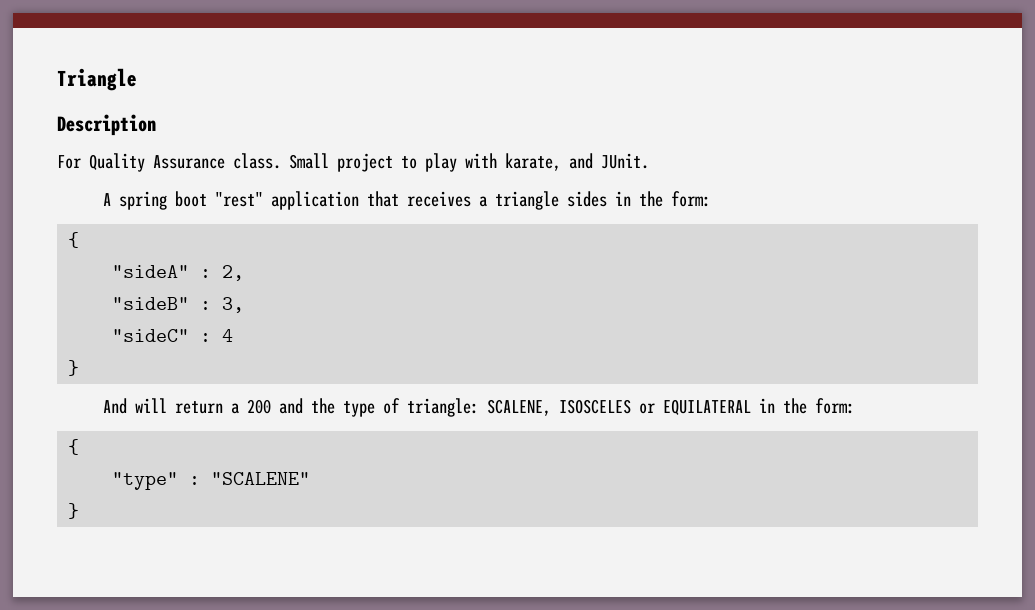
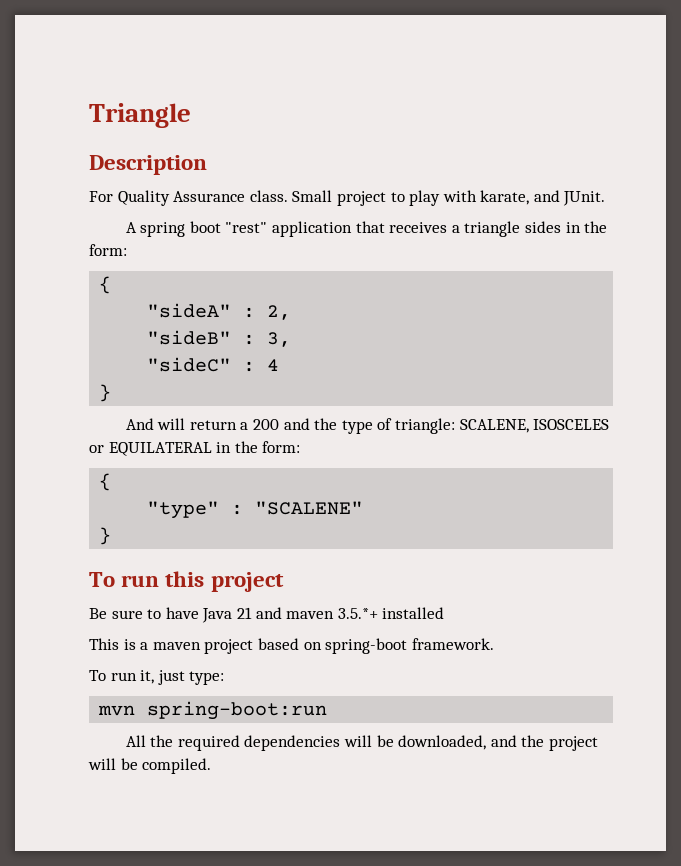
(80, 511) none -> [89,571,284,592] [89,607,445,623] [89,638,494,654] [89,670,225,685] [98,701,328,720] [125,735,599,751] [88,758,212,774] // To run this project // Be sure to have Java 21 and maven 3.5.*+ installed // This is a maven project based on spring-boot framework. // To run it, just type: // mvn spring-boot:run // All the required dependencies will be downloaded, and the project will be compiled.

